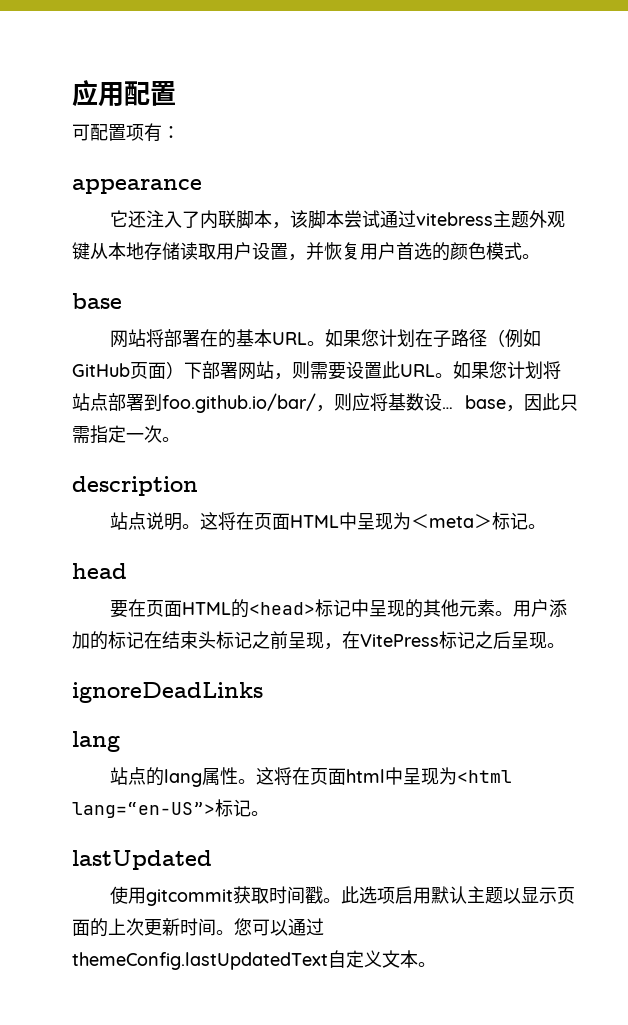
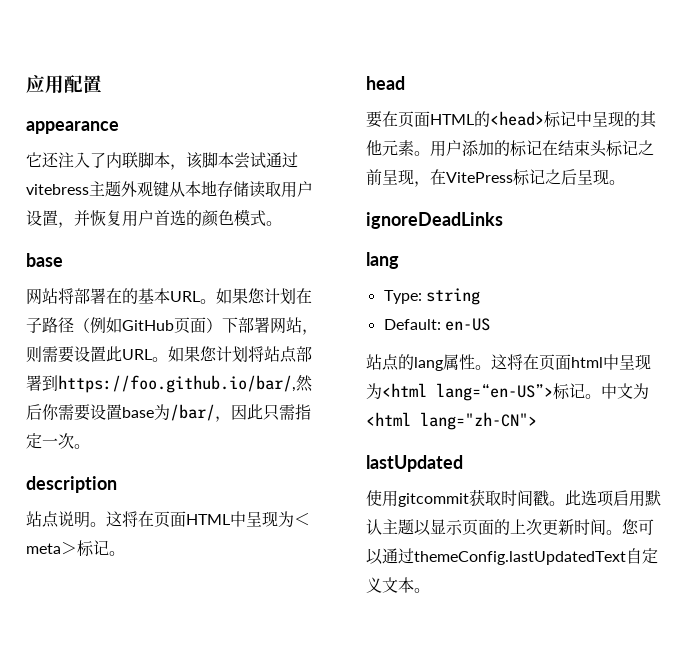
[72,123,180,142] // 可配置项有： -> (102, 84) none
[162,393,506,413] foo.github.io/bar/，则应将基数设… base -> [58,375,313,393] [26,404,215,421] https://foo.github.io/bar/,然后你需要设置base为/bar/
(120, 741) none -> [383,288,480,305] [383,318,490,331] // Type: string // Default: en-US
(269, 813) none -> [601,383,649,399] [366,412,537,430] 中文为<html lang="zh-CN">

